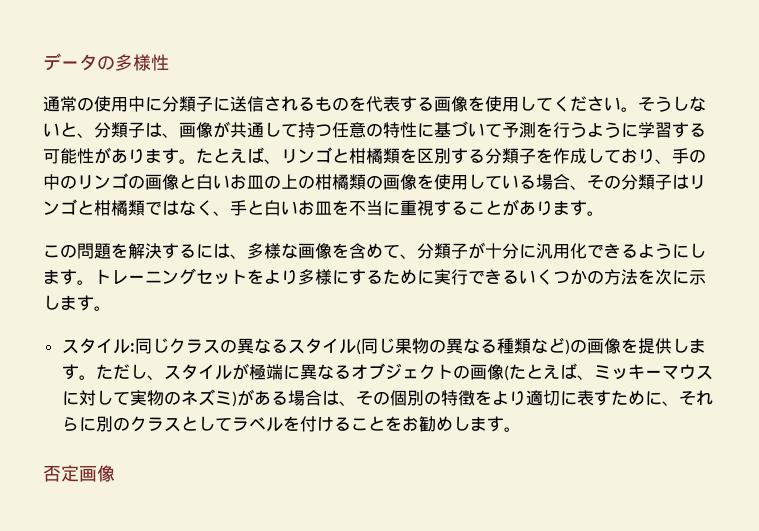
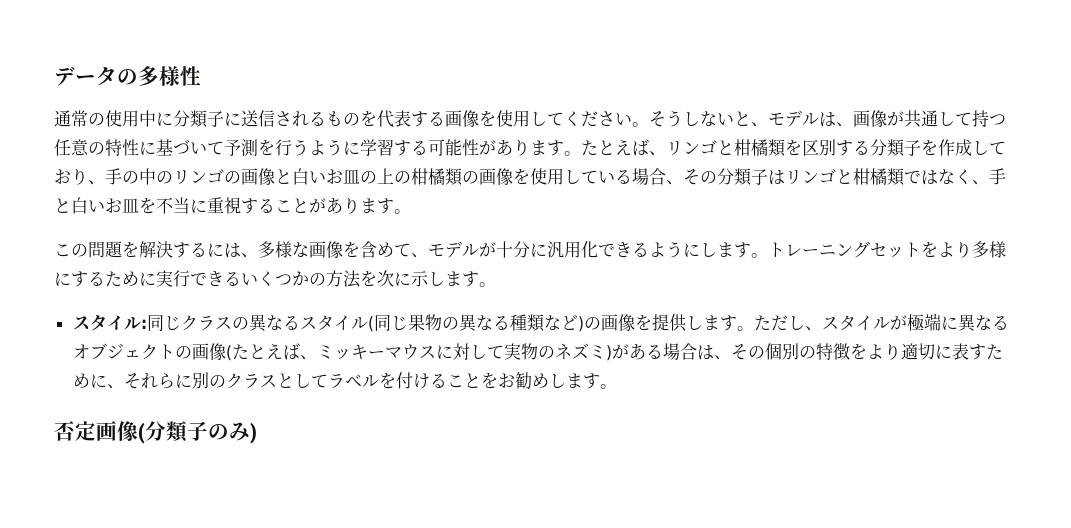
[94,122,145,138] 分類子 -> [768,110,819,127] モデル
[417,243,468,259] 分類子 -> [428,241,479,258] モデル
(115, 473) none -> [138,421,257,444] (分類子のみ)

